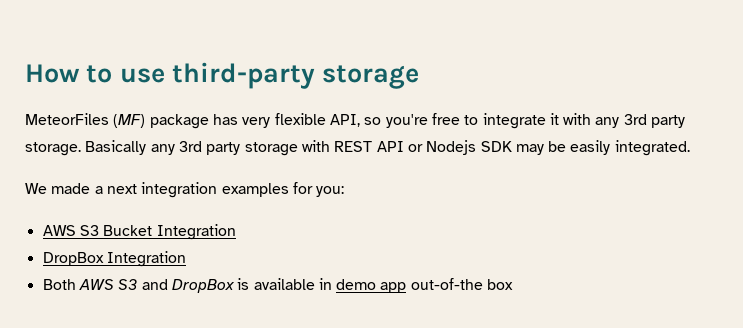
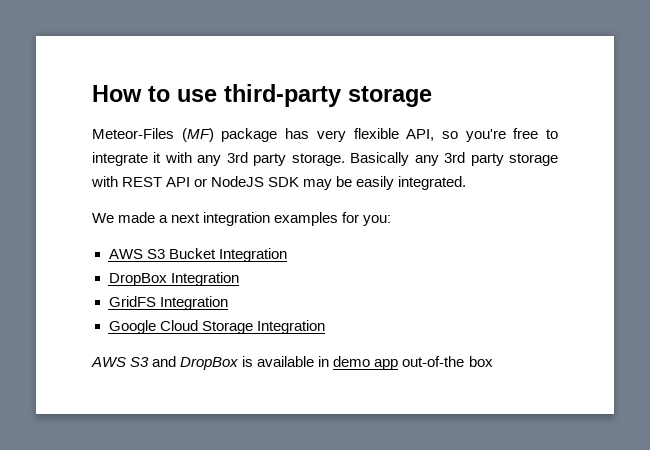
[25,113,109,125] MeteorFiles -> [92,128,174,139] Meteor-Files
[426,140,477,155] Nodejs -> [211,176,265,187] NodeJS
[42,279,76,290] Both -> [108,296,228,310] [108,320,325,334] GridFS Integration // Google Cloud Storage Integration //

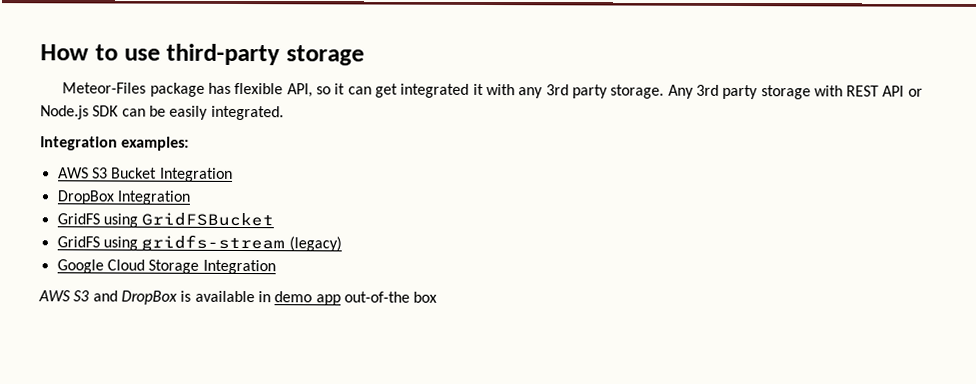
[181,128,214,142] (MF) -> (147, 88) none
[316,130,346,142] very -> (232, 88) none
[465,128,558,142] [92,152,148,166] you're free to integrate -> [334,83,470,98] it can get integrated
[350,152,439,166] Basically any -> [667,84,694,99] Any
[211,176,333,190] NodeJS SDK may -> [40,105,146,120] Node.js SDK can
[92,212,392,226] We made a next integration examples for you: -> [40,136,190,151] Integration examples:
[159,296,228,310] Integration -> [102,212,275,228] [56,234,342,253] using GridFSBucket // GridFS using gridfs-stream (legacy)

